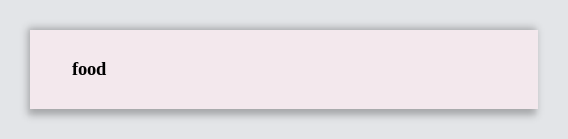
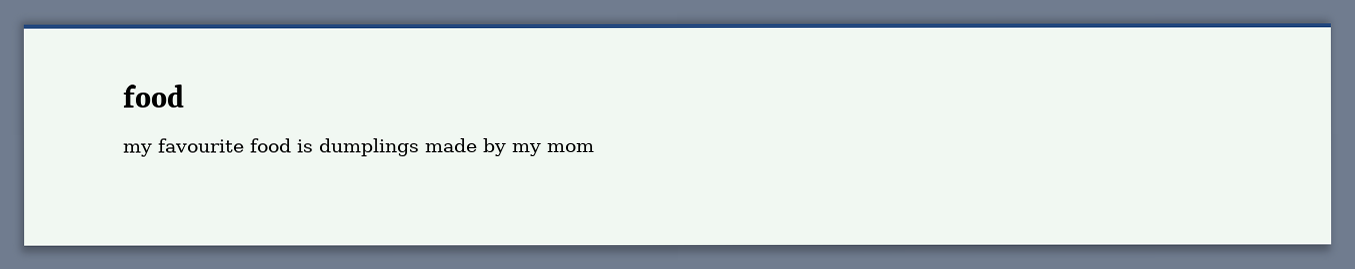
[72,62,107,75] food -> [122,84,184,108] [123,138,595,157] food // my favourite food is dumplings made by my mom

